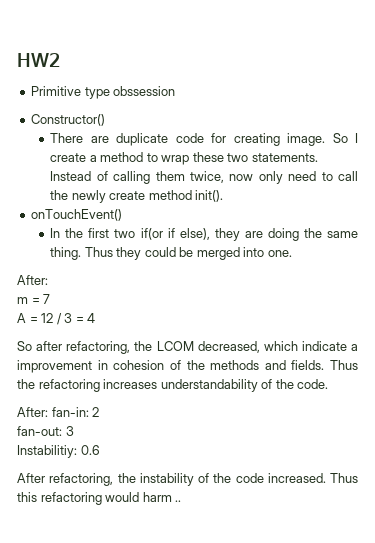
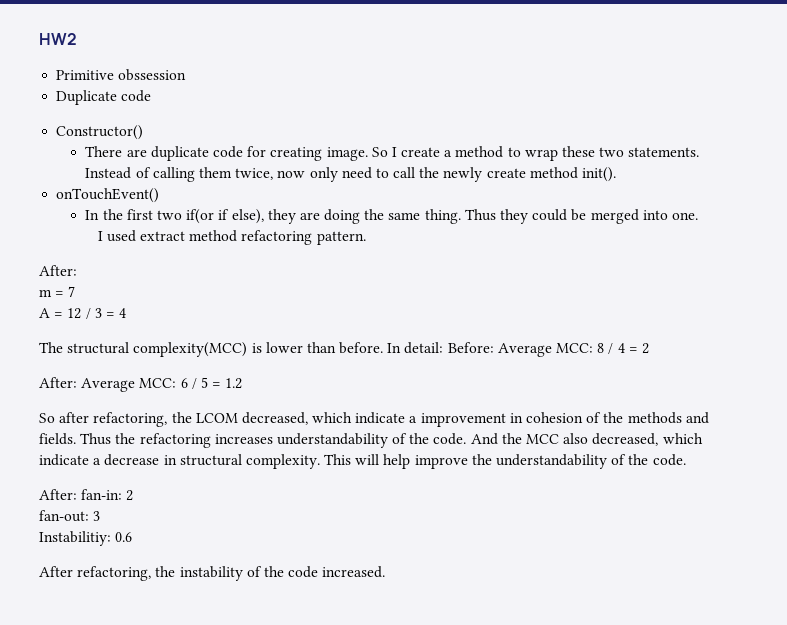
[84,87,110,99] type -> (115, 75) none
(176, 91) none -> [56,90,152,105] // Duplicate code
(292, 253) none -> [97,230,366,245] // I used extract method refactoring pattern.
(96, 318) none -> [39,342,649,357] [39,377,243,392] // The structural complexity(MCC) is lower than before. In detail: Before: Average MCC: 8 / 4 = 2 // After: Average MCC: 6 / 5 = 1.2
(329, 384) none -> [470,433,703,446] [39,454,686,469] And the MCC also decreased, which indicate a decrease in structural complexity. This will help improve the understandability of the code.
[330,473,358,483] [17,492,182,505] Thus this refactoring would harm .. -> (386, 572) none

